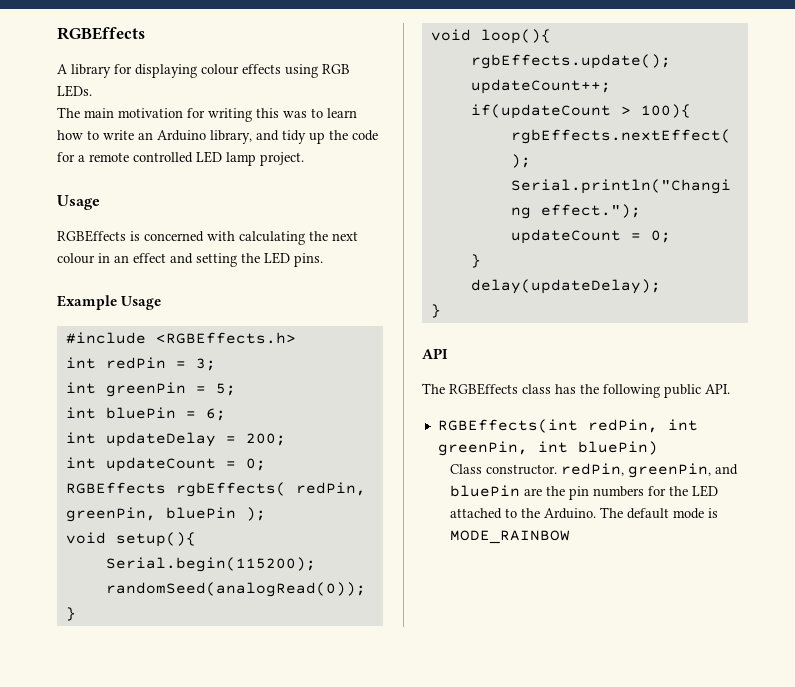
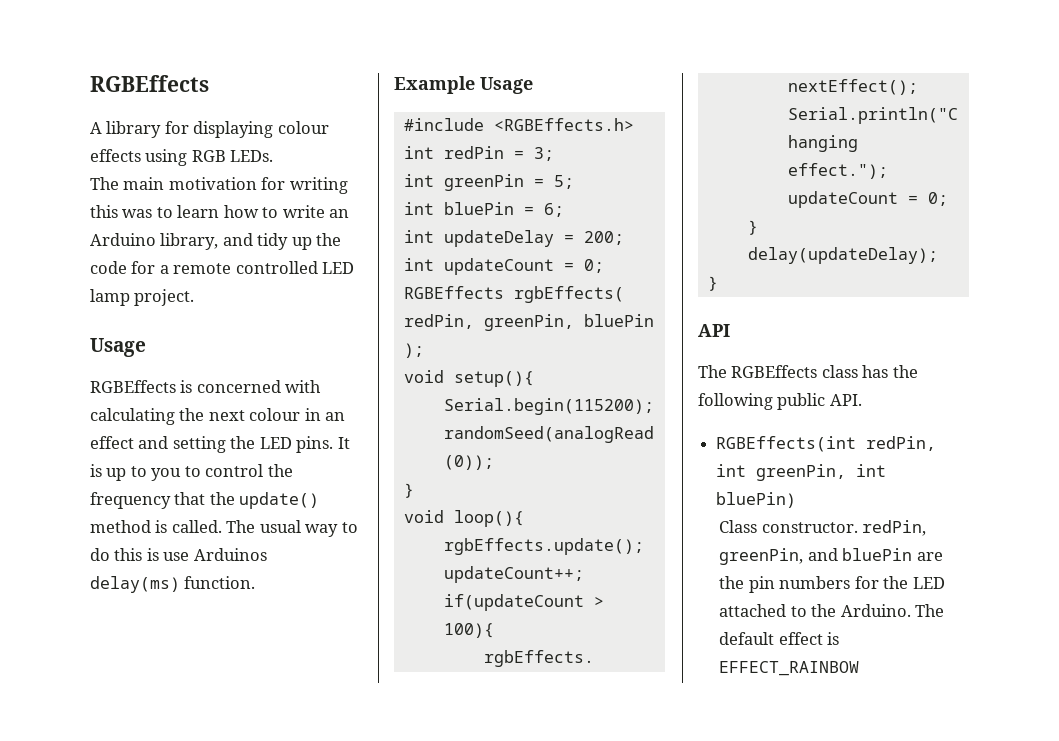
(323, 260) none -> [337,437,350,449] [90,464,293,481] [90,492,320,509] [90,520,358,537] [90,548,267,561] [90,576,256,593] It is up to you to control the frequency that the update() method is called. The usual way to do this is use Arduinos delay(ms) function.
[672,508,718,519] [449,530,570,544] mode is MODE_RAINBOW -> [778,632,840,645] [719,661,860,676] effect is EFFECT_RAINBOW

